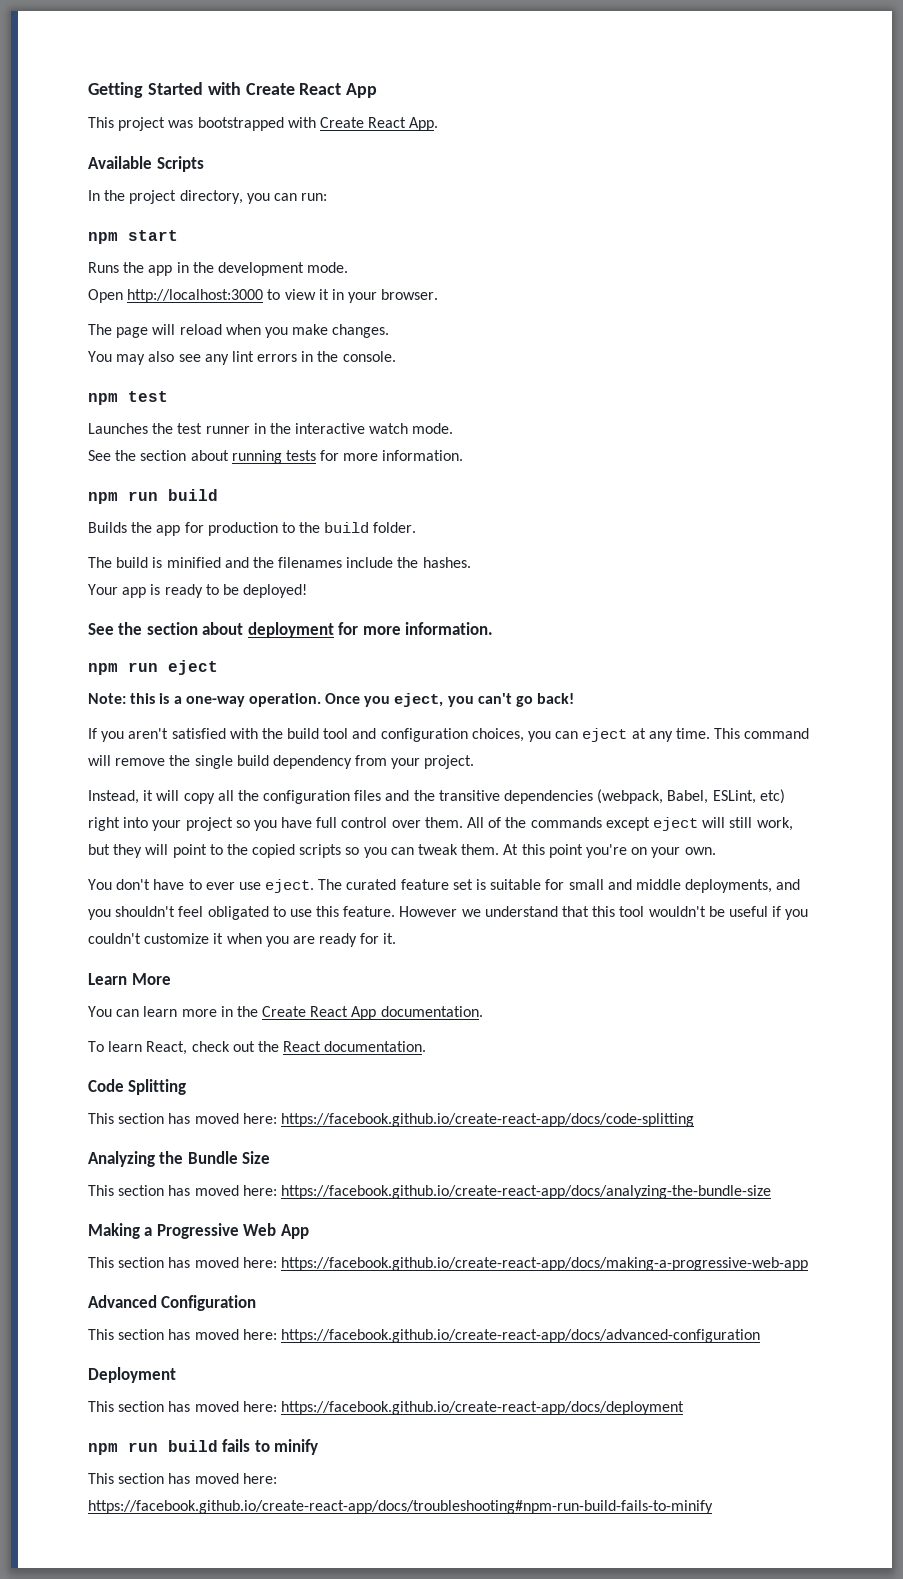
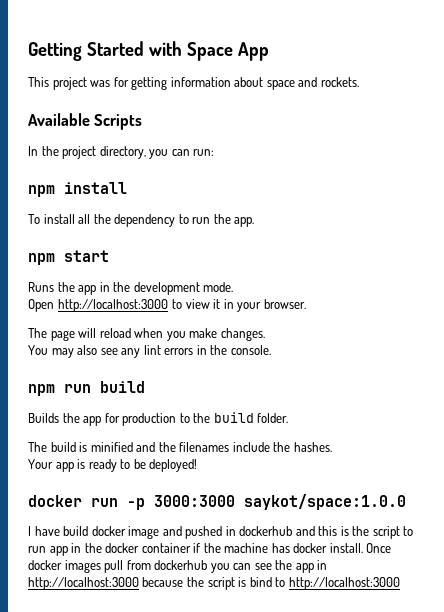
[245,83,342,95] Create React -> [186,42,233,61] Space
[197,117,439,131] bootstrapped with Create React App. -> [113,77,359,90] for getting information about space and rockets.
(328, 197) none -> [28,182,127,197] [28,214,255,227] // npm install // To install all the dependency to run the app.
[88,391,168,405] [88,423,454,434] [88,450,464,464] // npm test // Launches the test runner in the interactive watch mode. // See the section about running tests for more information. -> (271, 350) none
[88,622,494,638] [88,660,218,675] [88,693,575,707] [88,728,810,742] [88,755,475,769] [88,789,785,804] [88,817,793,831] [88,844,716,858] [88,879,801,893] [88,906,809,920] [88,933,397,947] [88,973,171,985] [88,1006,483,1020] [88,1041,427,1055] [88,1079,187,1095] [88,1113,694,1127] [88,1151,271,1167] [88,1185,771,1199] [88,1223,309,1239] [88,1257,808,1271] [88,1295,257,1311] [88,1329,760,1343] [88,1367,176,1383] [88,1401,684,1415] [88,1439,319,1455] [88,1473,277,1484] [88,1500,713,1514] See the section about deployment for more information. // npm run eject // Note: this is a one-way operation. Once you eject, you can't go back! // If you aren't satisfied with the build tool and configuration choices, you can eject at any time. This command will remove the single build dependency from your project. // Instead, it will copy all the configuration files and the transitive dependencies (webpack, Babel, ESLint, etc) right into your project so you have full control over them. All of the commands except eject will still work, but they will point to the copied scripts so you can tweak them. At this point you're on your own. // You don't have to ever use eject. The curated feature set is suitable for small and middle deployments, and you shouldn't feel obligated to use this feature. However we understand that this tool wouldn't be useful if you couldn't customize it when you are ready for it. // Learn More // You can learn more in the Create React App documentation. // To learn React, check out the React documentation. // Code Splitting // This section has moved here: https://facebook.github.io/create-react-app/docs/code-splitting // Analyzing the Bundle Size // This section has moved here: https://facebook.github.io/create-react-app/docs/analyzing-the-bundle-size // Making a Progressive Web App // This section has moved here: https://facebook.github.io/create-react-app/docs/making-a-progressive-web-app // Advanced Configuration // This section has moved here: https://facebook.github.io/create-react-app/docs/advanced-configuration // Deployment // This section has moved here: https://facebook.github.io/create-react-app/docs/deployment // npm run build fails to minify // This section has moved here: https://facebook.github.io/create-react-app/docs/troubleshooting#npm-run-build-fails-to-minify -> [28,494,406,510] [28,526,414,539] [28,543,392,556] [28,560,328,573] [28,577,400,590] docker run -p 3000:3000 saykot/space:1.0.0 // I have build docker image and pushed in dockerhub and this is the script to run app in the docker container if the machine has docker install. Once docker images pull from dockerhub you can see the app in http://localhost:3000 because the script is bind to http://localhost:3000

